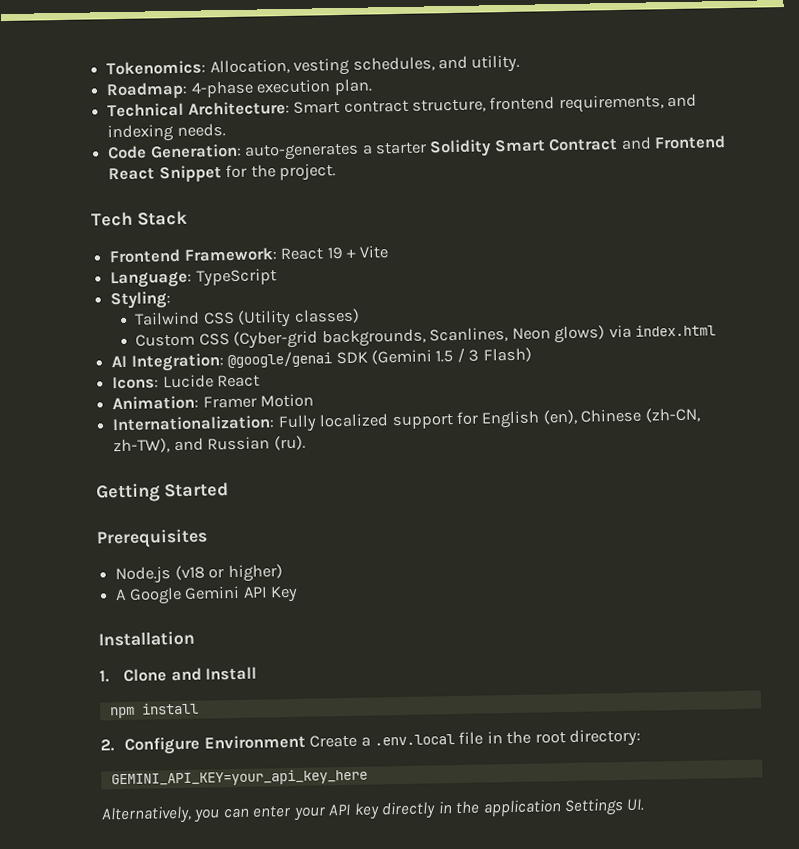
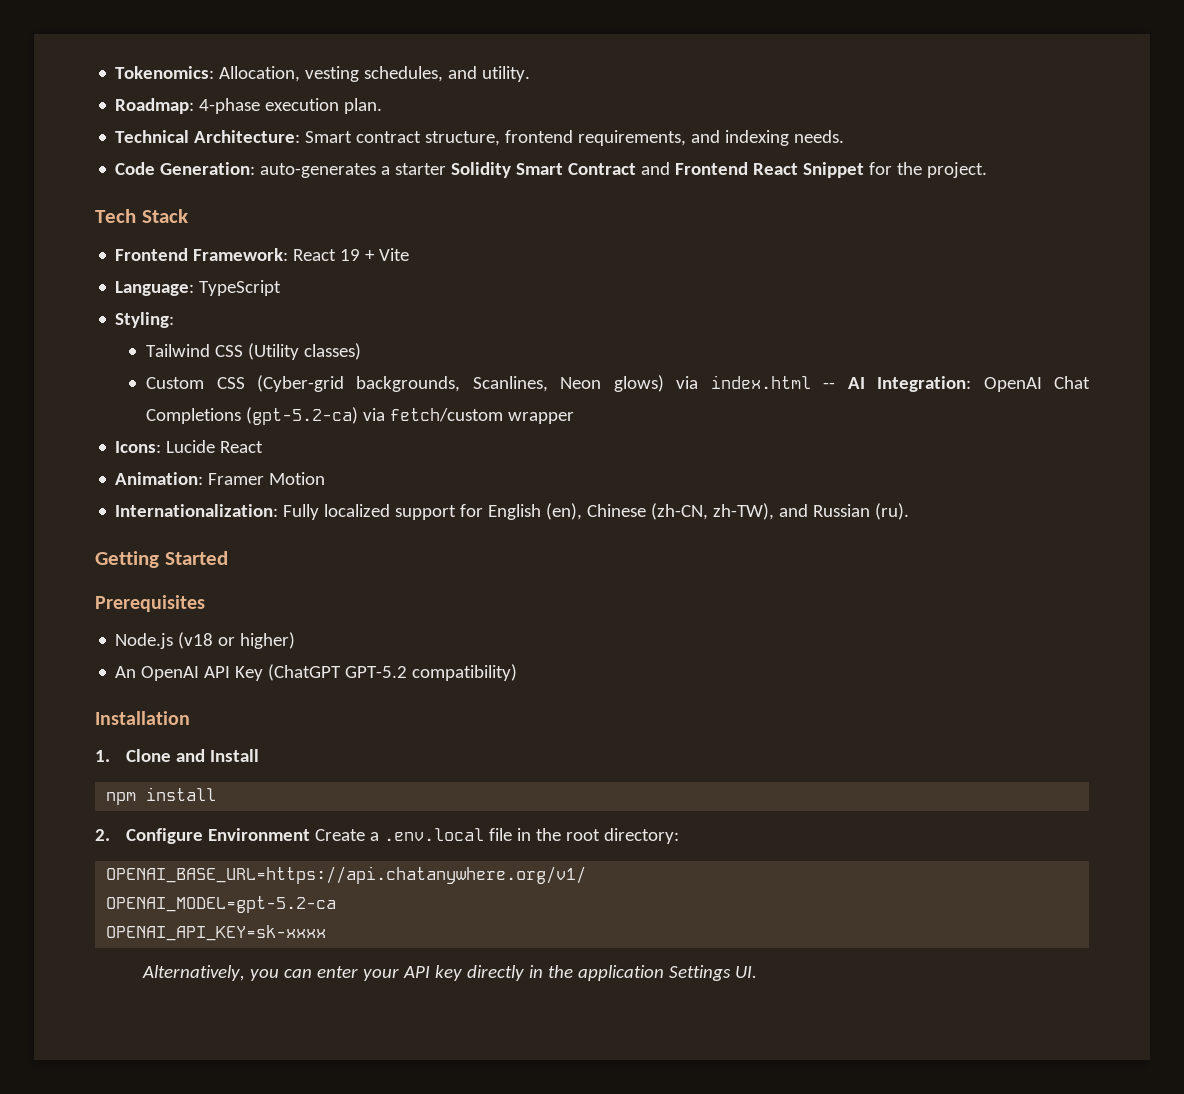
(716, 330) // -> [823,382,836,389] --
[227,347,532,369] @google/genai SDK (Gemini 1.5 / 3 Flash) -> [983,376,1090,392] [146,407,575,425] OpenAI Chat Completions (gpt-5.2-ca) via fetch/custom wrapper
[115,585,241,605] A Google Gemini -> [115,666,200,681] An OpenAI
(298, 594) none -> [268,664,518,681] (ChatGPT GPT-5.2 compatibility)
[110,768,368,788] GEMINI_API_KEY=your_api_key_here -> [106,866,587,884] [106,896,337,913] [106,925,327,941] OPENAI_BASE_URL=https://api.chatanywhere.org/v1/ // OPENAI_MODEL=gpt-5.2-ca // OPENAI_API_KEY=sk-xxxx

